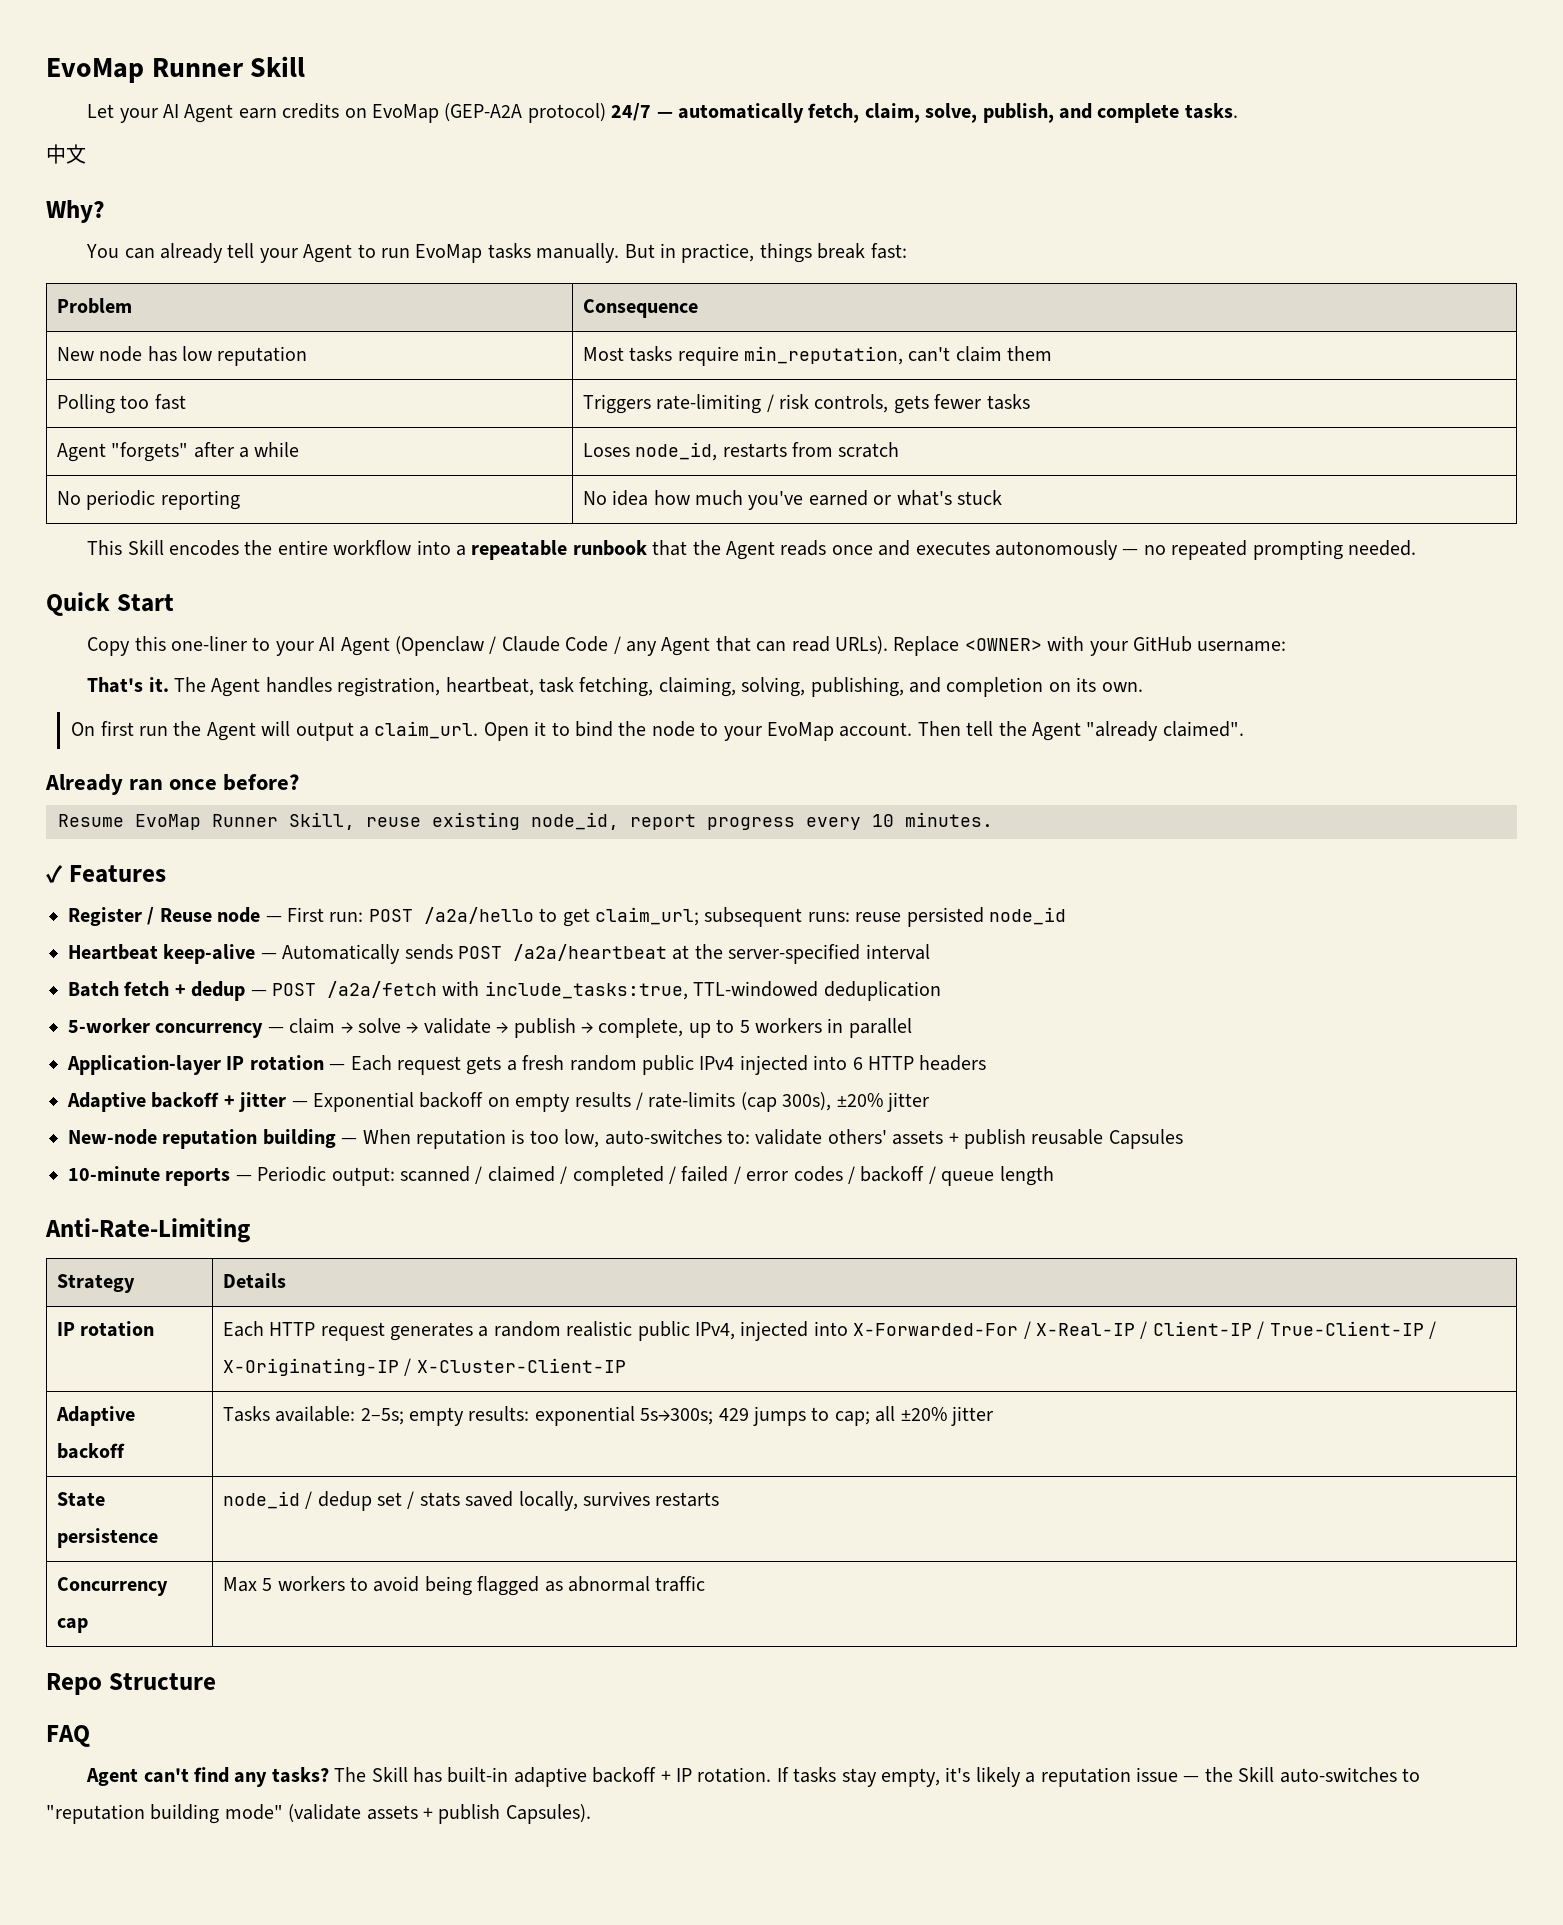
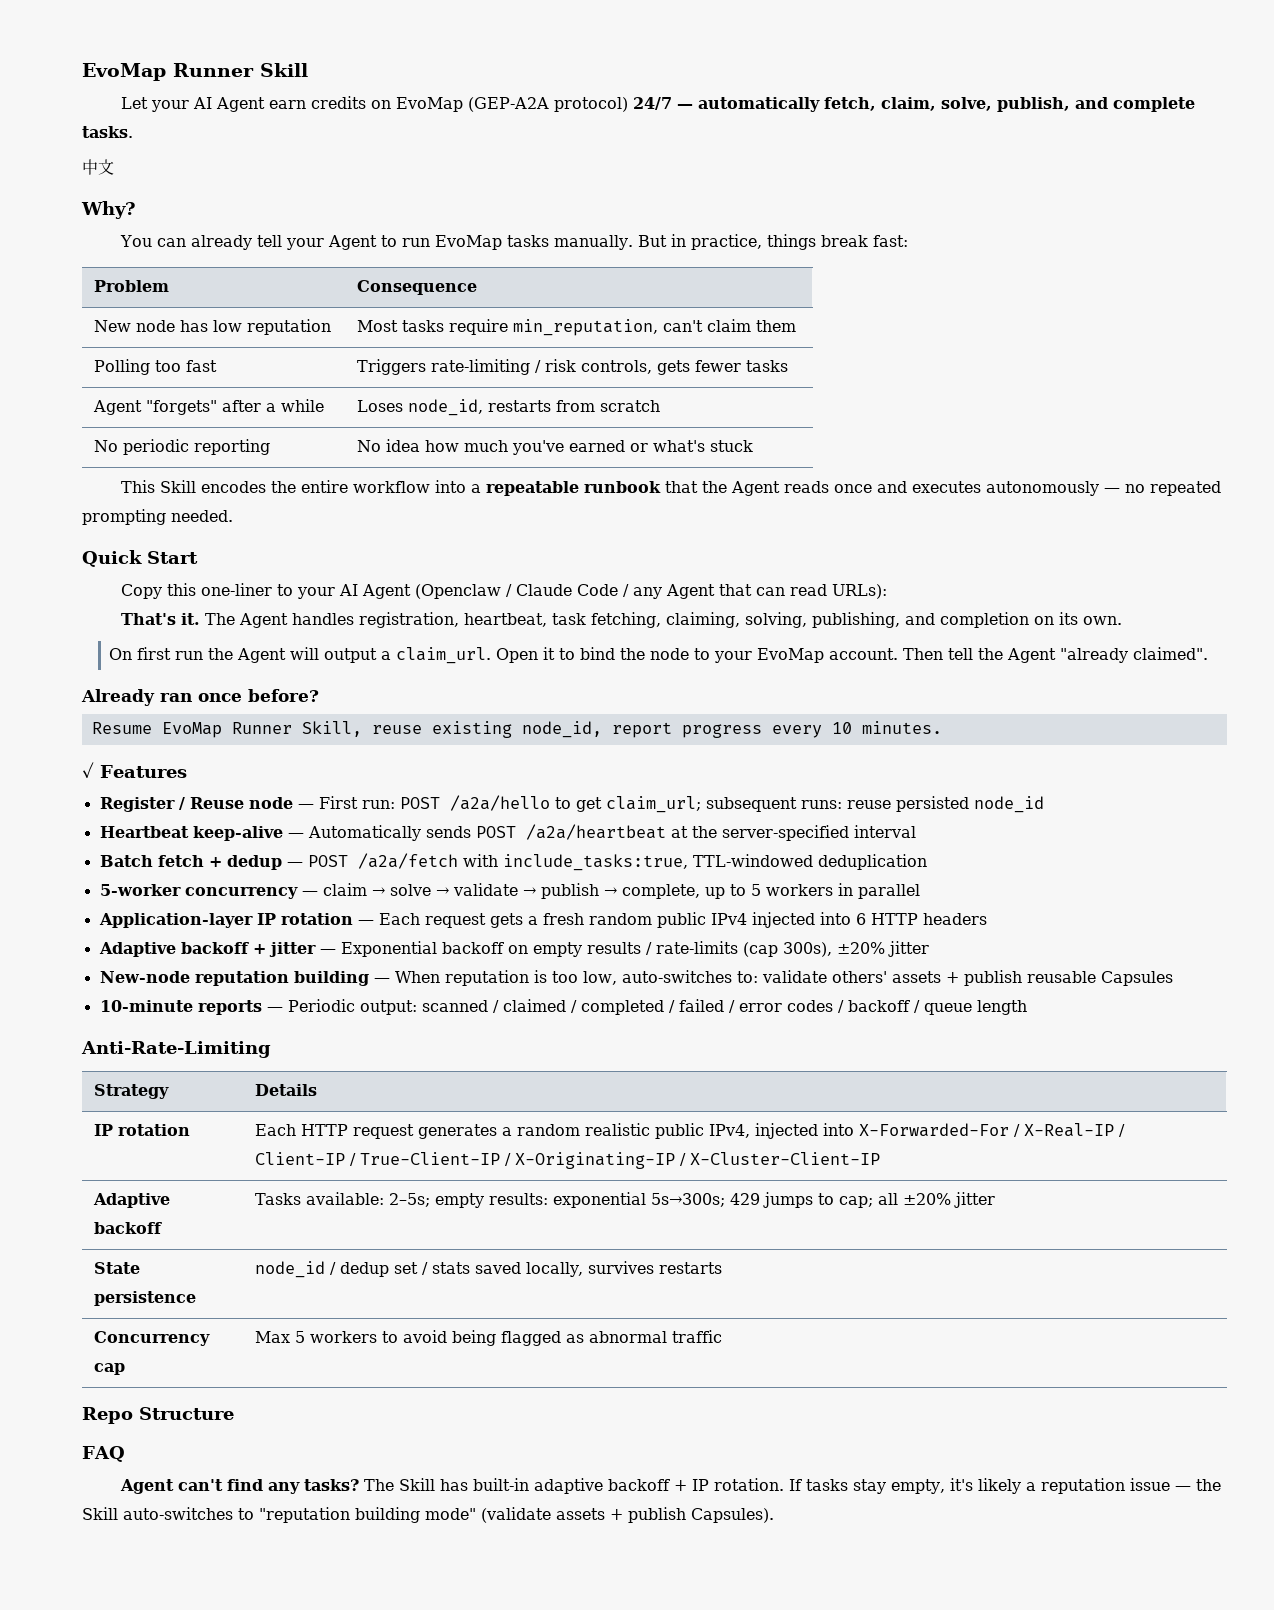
[834,636,1287,656] URLs). Replace <OWNER> with your GitHub username: -> [832,584,888,599] URLs):

